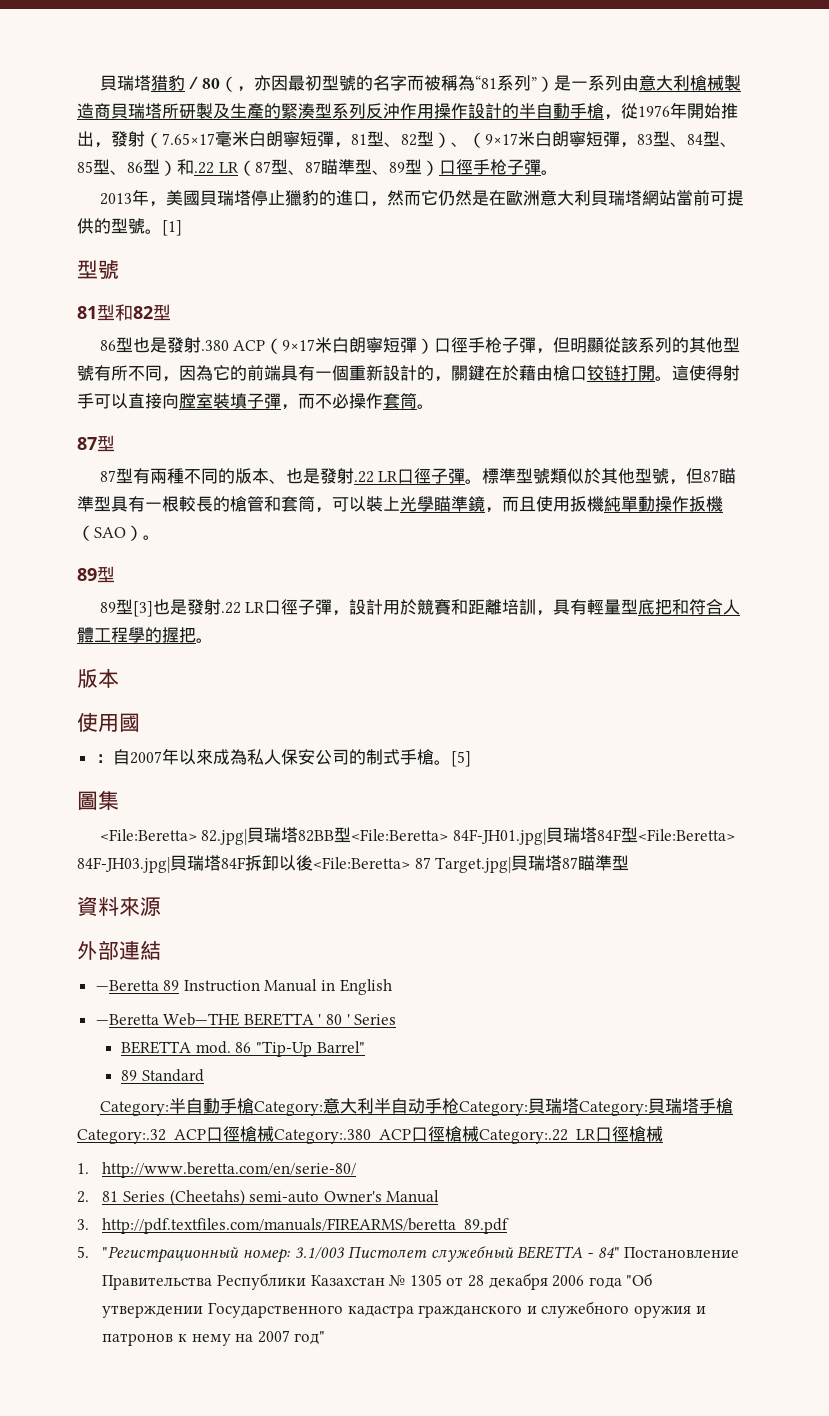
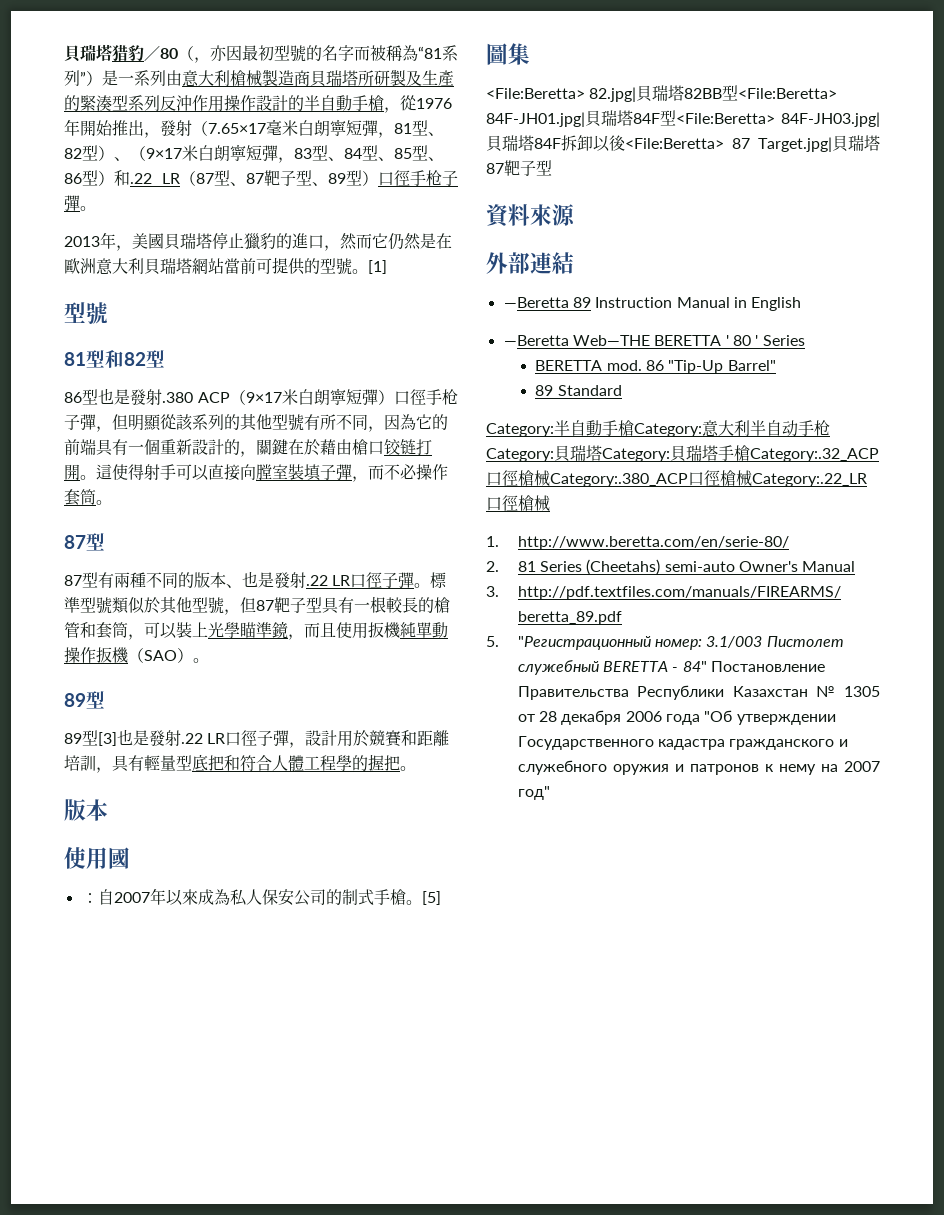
[320,159,355,175] 瞄準 -> [264,170,296,186] 靶子
[719,468,737,484] [77,496,94,512] 瞄準 -> [274,597,306,613] 靶子
[578,855,613,871] 瞄準 -> [504,160,536,176] 靶子

